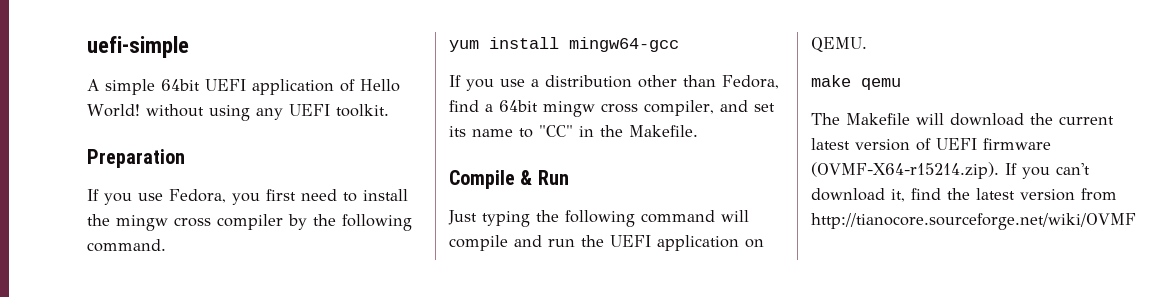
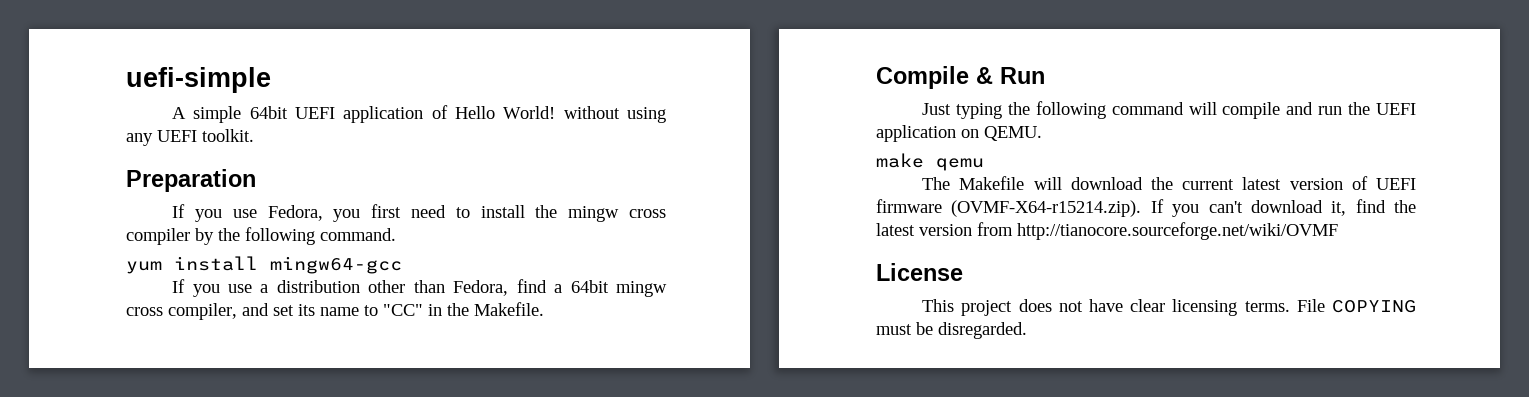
(1136, 221) none -> [876,263,963,281] [922,299,1416,316] [876,322,1027,339] // License // This project does not have clear licensing terms. File COPYING must be disregarded.

